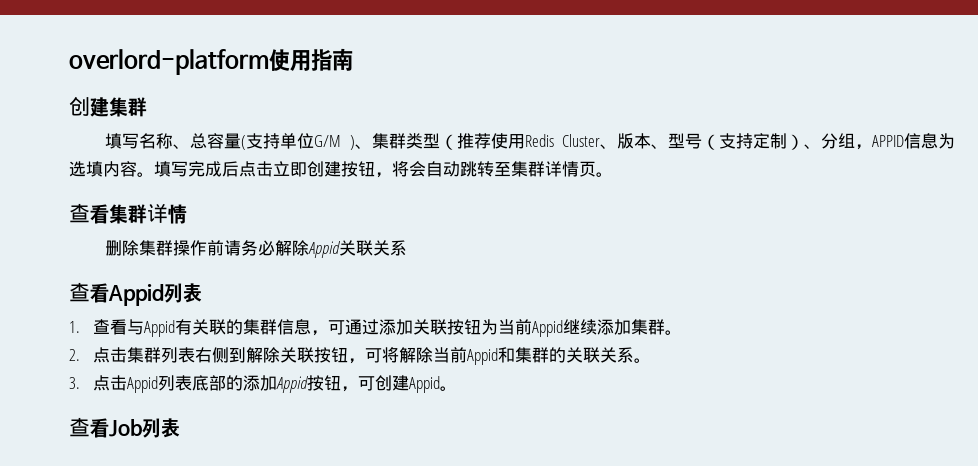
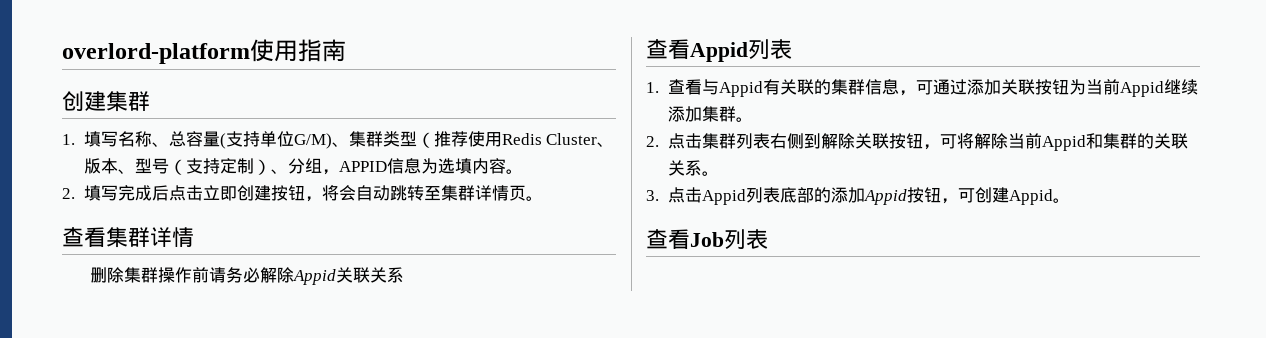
(147, 107) none -> [62,134,75,145] 1.
[314,135,355,150] G/M ) -> [293,133,332,149] G/M)
(154, 174) none -> [62,188,75,199] // 2.

